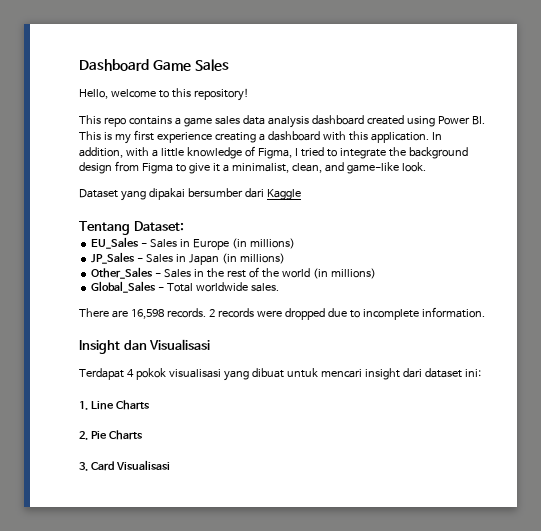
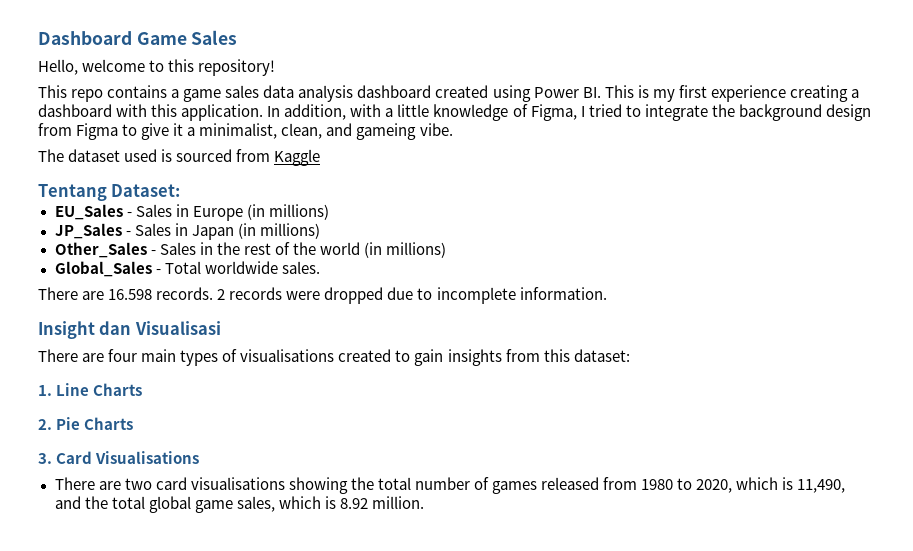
[346,162,426,174] [79,188,264,201] game-like look. // Dataset yang dipakai bersumber dari -> [356,123,453,140] [38,149,271,162] gameing vibe. // The dataset used is sourced from
[130,309,164,319] 16,598 -> [108,289,153,300] 16.598
[79,368,481,381] Terdapat 4 pokok visualisasi yang dibuat untuk mencari insight dari dataset ini: -> [38,349,630,366] There are four main types of visualisations created to gain insights from this dataset:
[115,460,170,470] Visualisasi -> [95,451,200,464] [54,477,846,494] [54,496,424,513] Visualisations // There are two card visualisations showing the total number of games released from 1980 to 2020, which is 11,490, and the total global game sales, which is 8.92 million.

